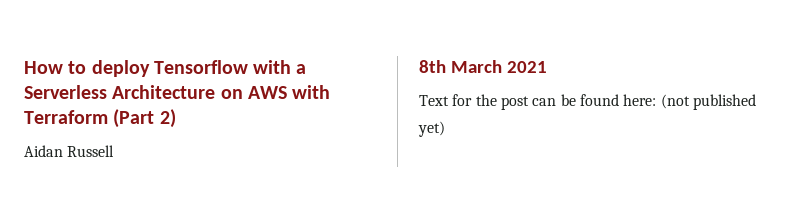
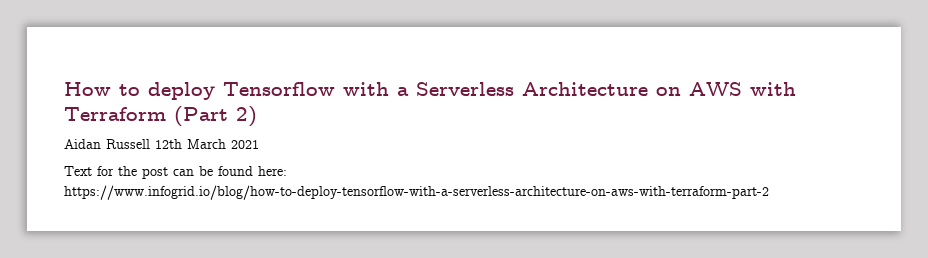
[419,60,446,73] // 8th -> [155,139,182,149] 12th
[660,94,756,110] [418,121,445,137] (not published yet) -> [64,185,769,200] https://www.infogrid.io/blog/how-to-deploy-tensorflow-with-a-serverless-architecture-on-aws-with-terraform-part-2

